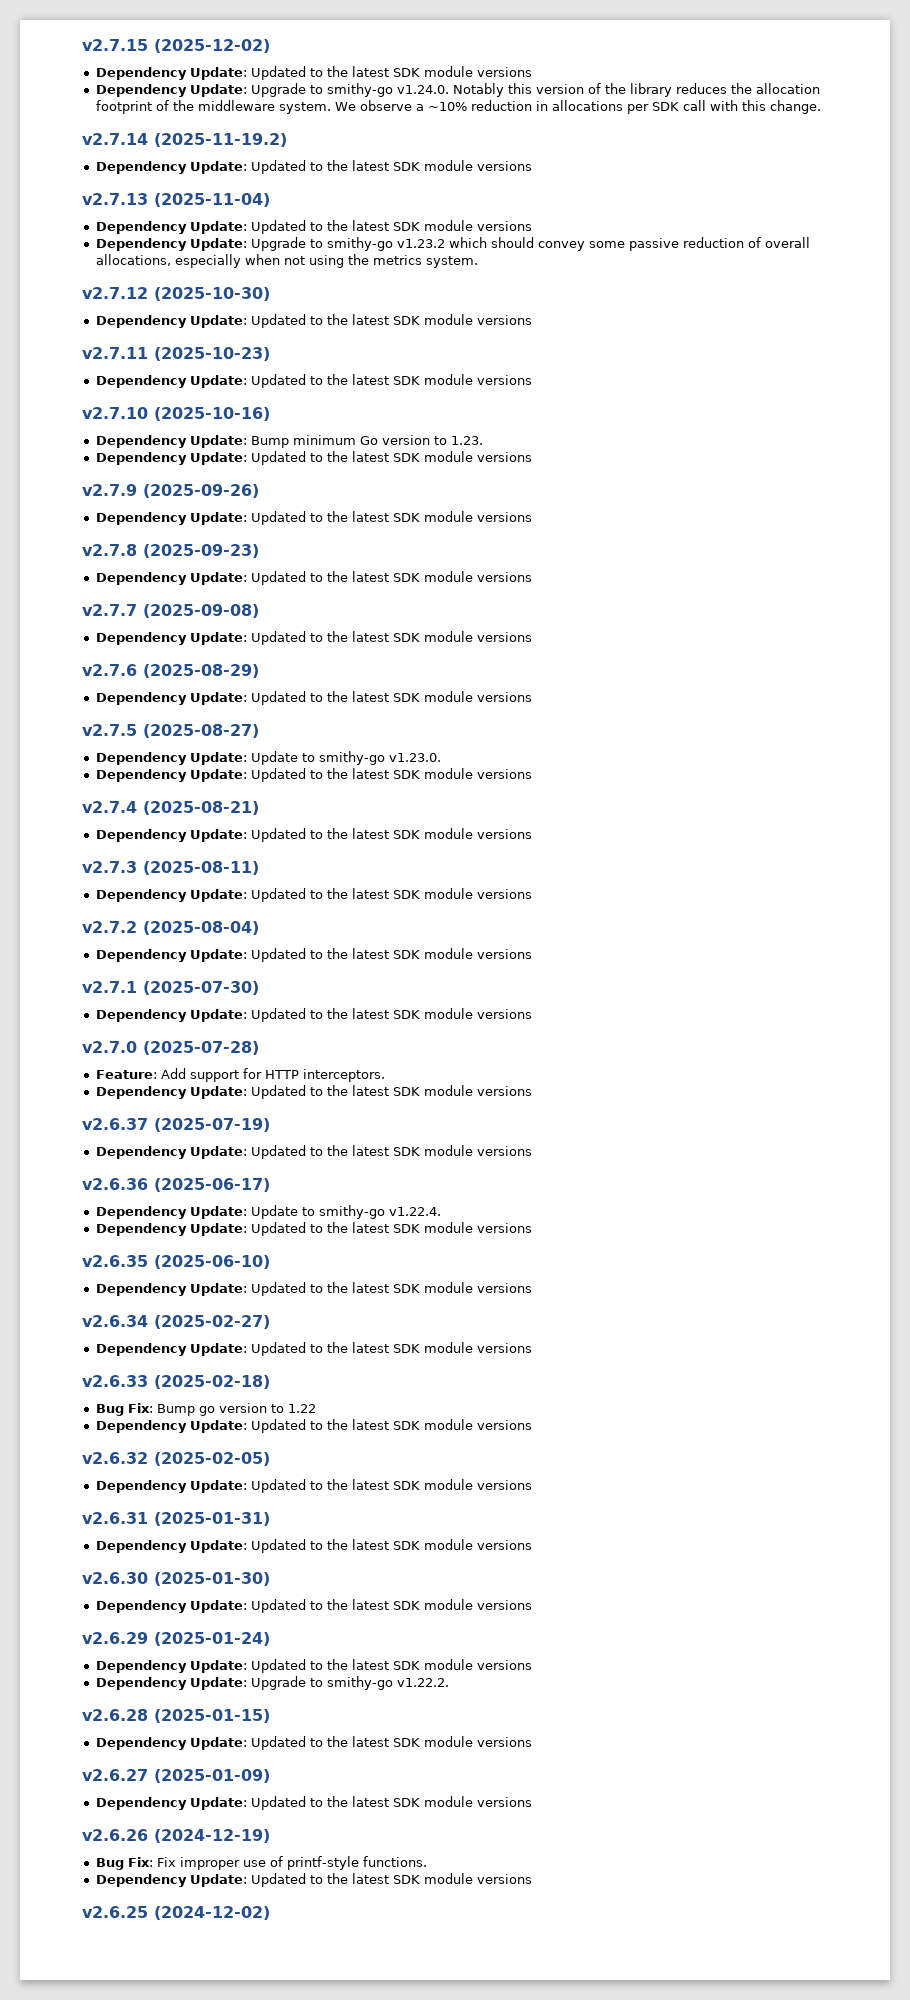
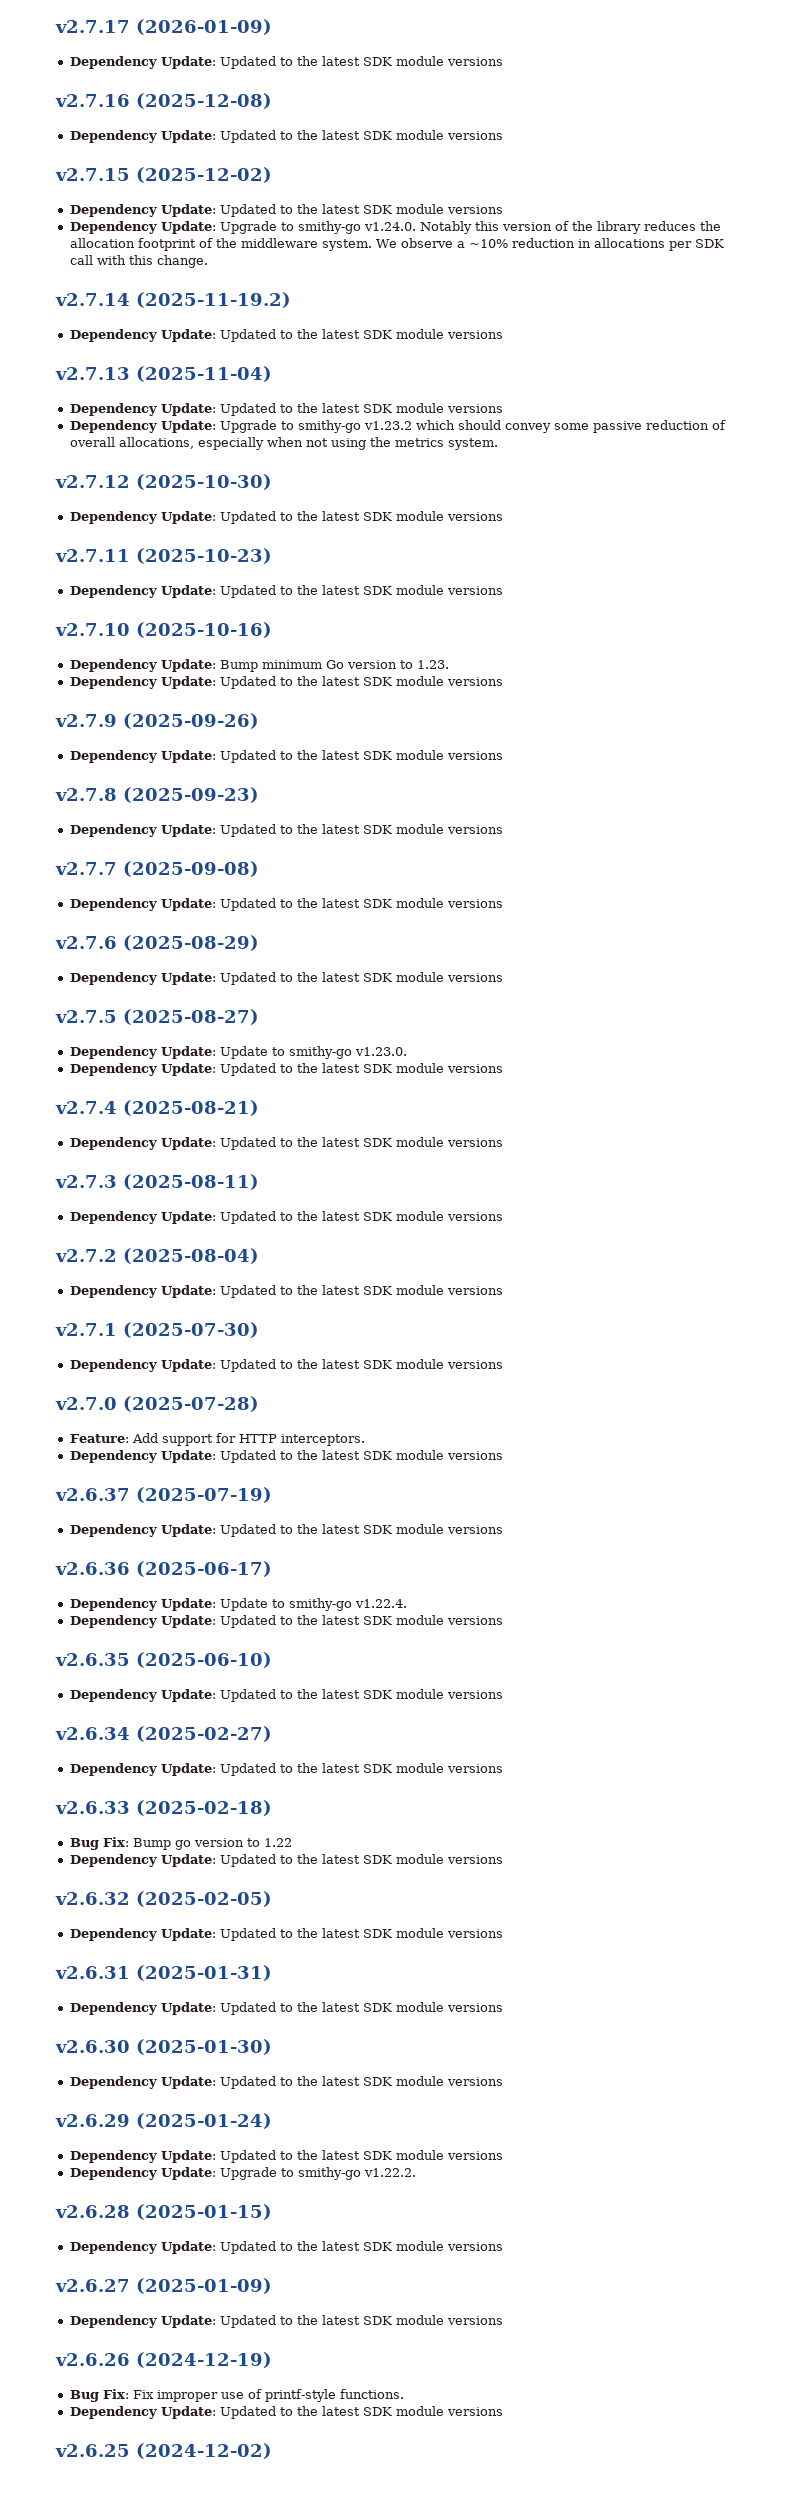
(82, 45) none -> [55,19,272,35] [69,56,503,69] [55,93,272,109] [69,130,503,143] v2.7.17 (2026-01-09) // Dependency Update: Updated to the latest SDK module versions // v2.7.16 (2025-12-08) // Dependency Update: Updated to the latest SDK module versions //

